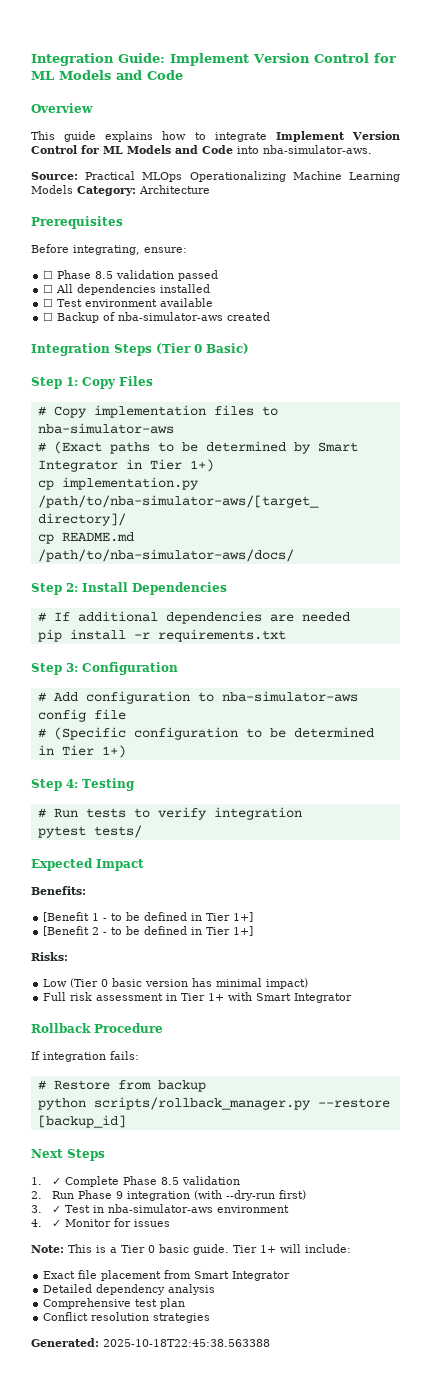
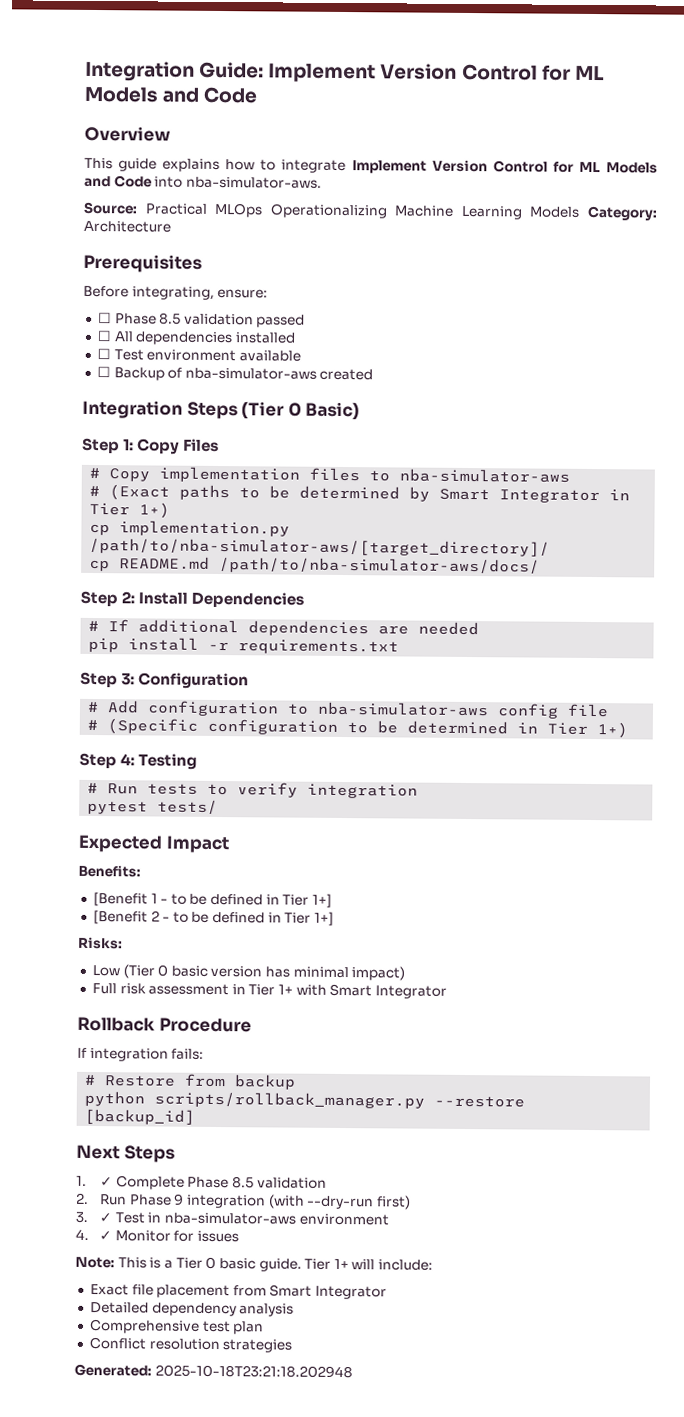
[103,1339,270,1347] 2025-10-18T22:45:38.563388 -> [154,1364,353,1379] 2025-10-18T23:21:18.202948

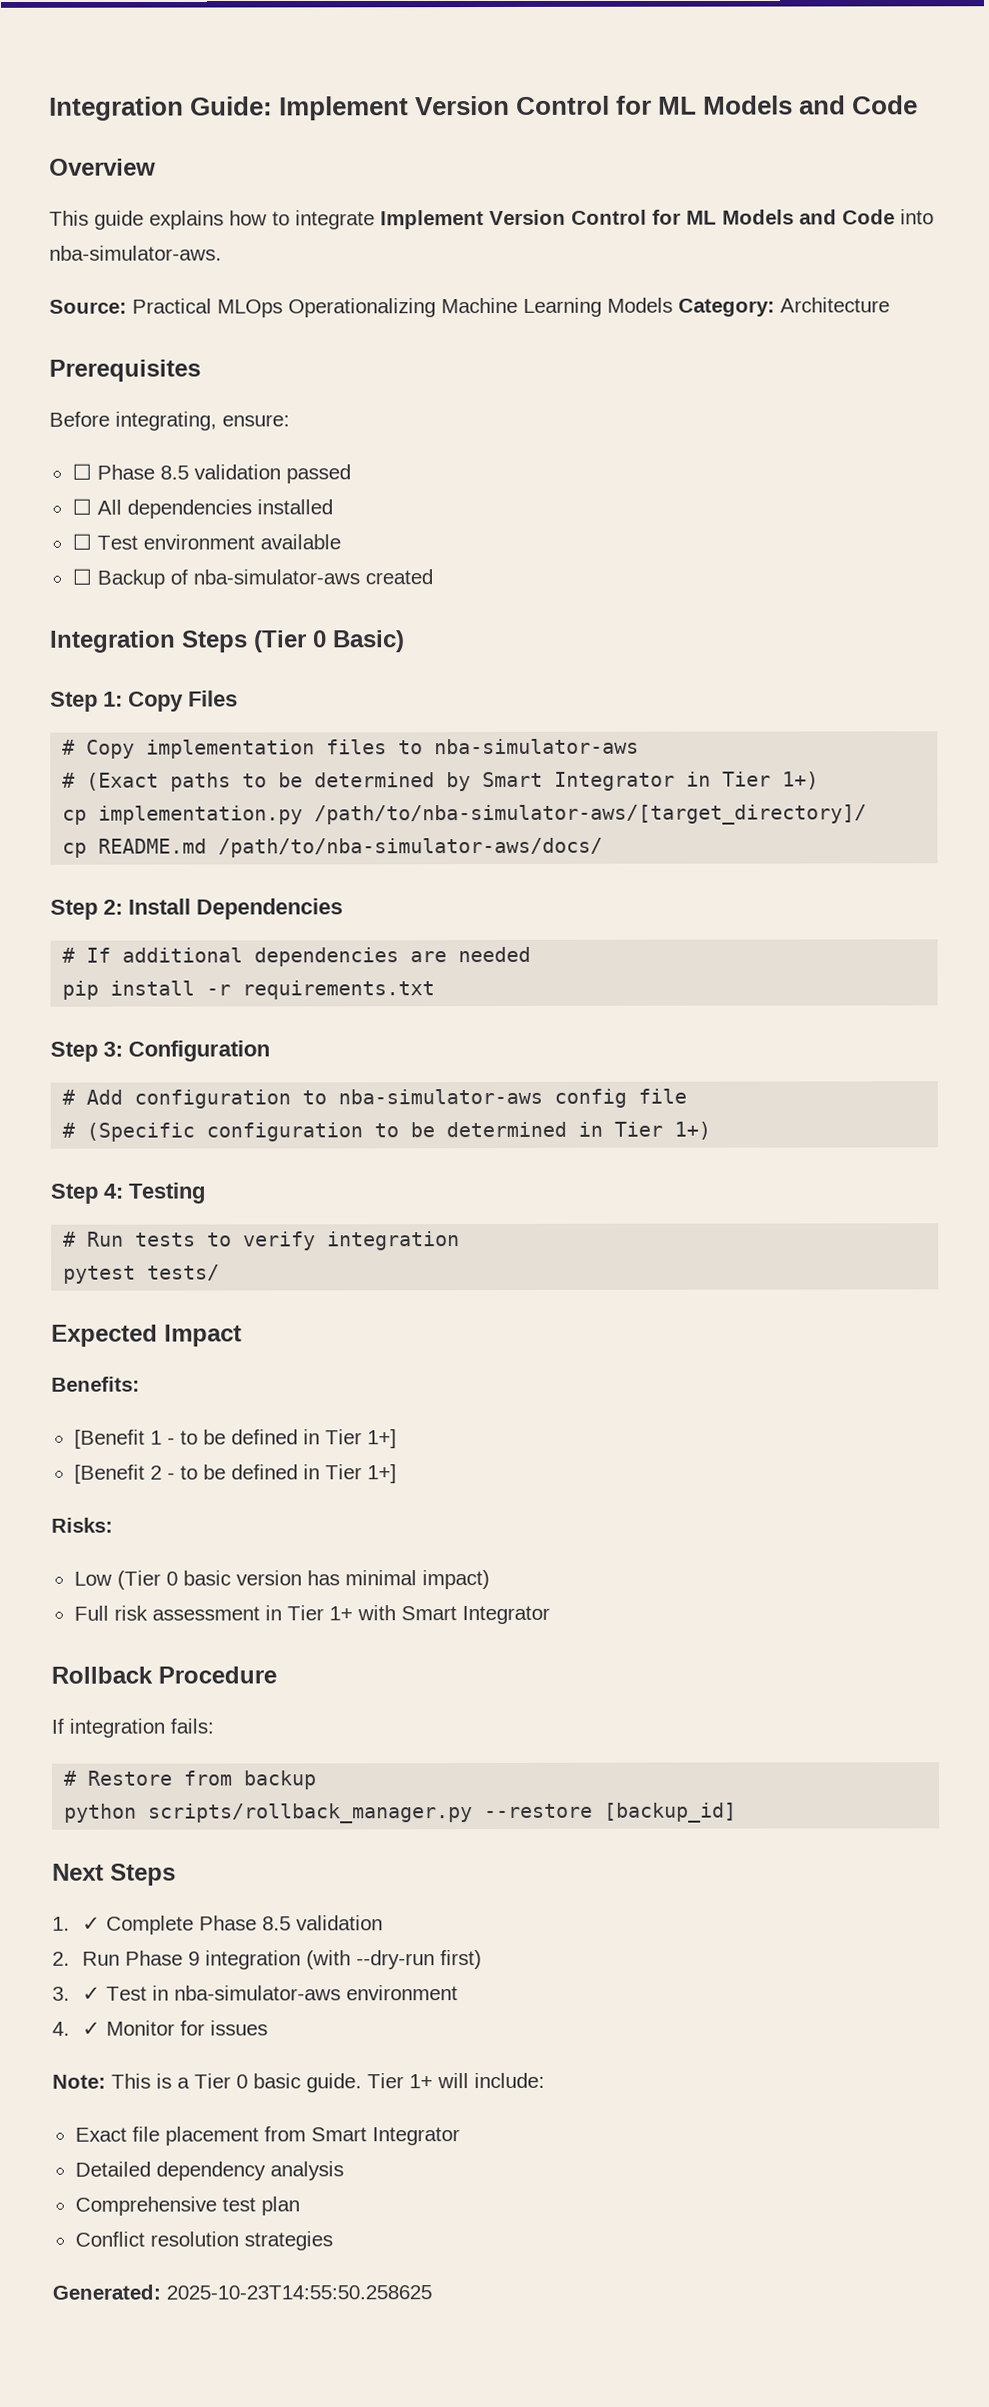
[154,1364,353,1379] 2025-10-18T23:21:18.202948 -> [166,2285,432,2300] 2025-10-23T14:55:50.258625

